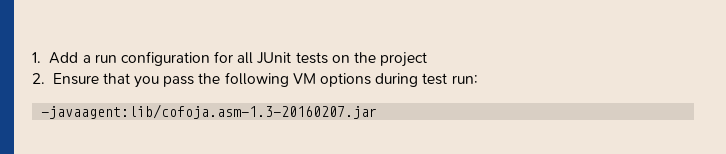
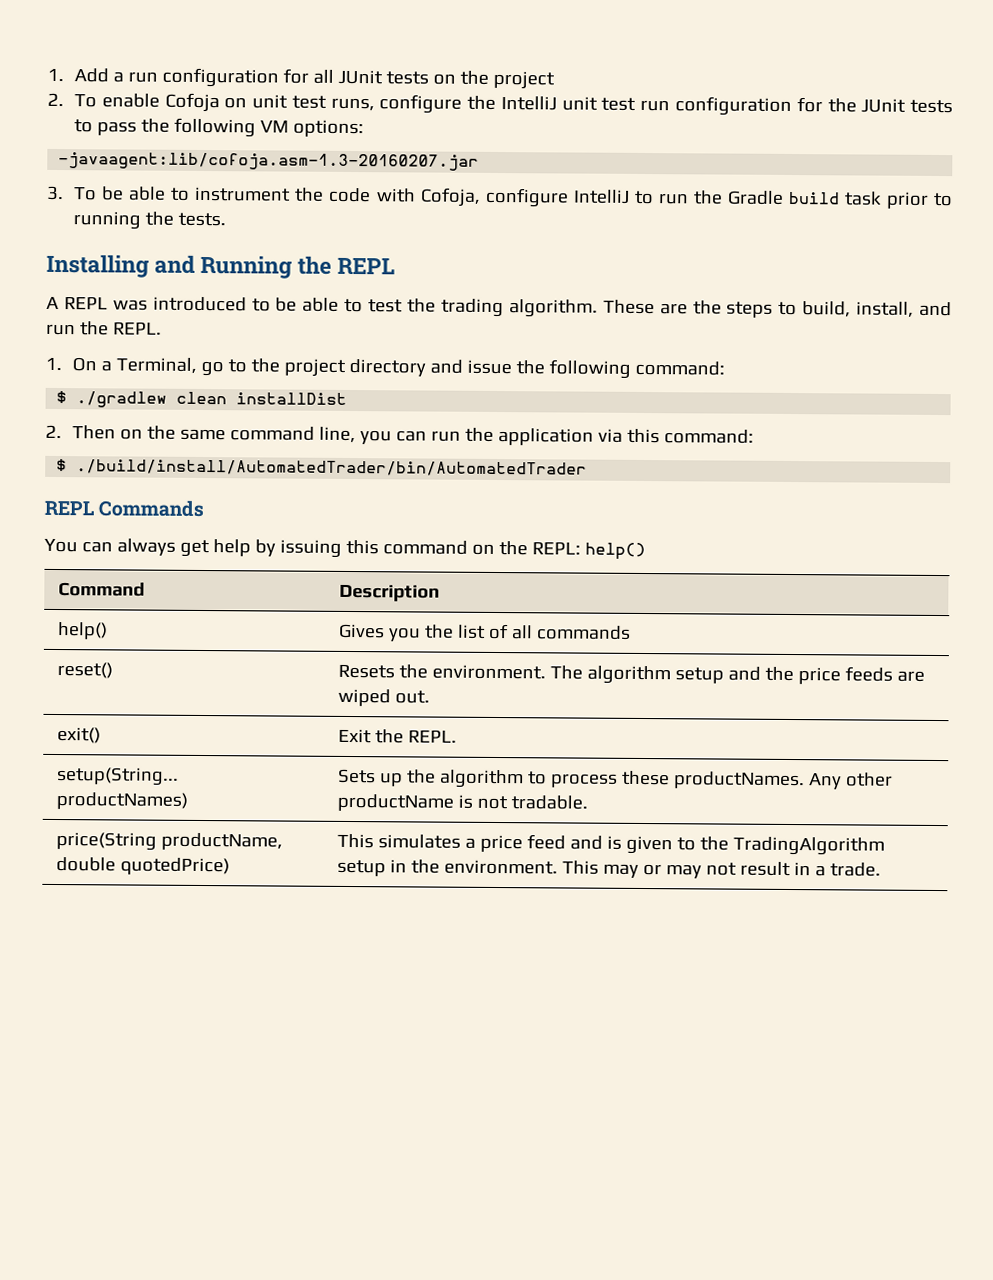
[52,72,478,88] [41,104,378,119] Ensure that you pass the following VM options during test run: // -javaagent:lib/cofoja.asm-1.3-20160207.jar -> [74,92,953,116] [74,117,365,138] [58,152,480,171] [46,185,954,209] [73,211,227,230] [46,253,396,279] [46,296,953,318] [46,321,162,336] [45,357,726,379] [56,391,348,408] [45,424,755,446] [56,458,588,477] [44,500,205,518] [44,538,646,561] [57,582,145,597] [338,583,440,602] [56,622,108,640] [338,623,631,642] [56,662,113,679] [337,664,925,685] [337,688,430,707] [56,727,101,744] [337,728,457,744] [56,767,179,786] [55,792,188,810] [337,768,893,790] [336,793,588,812] [55,832,283,851] [55,857,230,876] [336,833,885,856] [336,859,881,879] To enable Cofoja on unit test runs, configure the IntelliJ unit test run configuration for the JUnit tests to pass the following VM options: // -javaagent:lib/cofoja.asm-1.3-20160207.jar // 3. To be able to instrument the code with Cofoja, configure IntelliJ to run the Gradle build task prior to running the tests. // Installing and Running the REPL // A REPL was introduced to be able to test the trading algorithm. These are the steps to build, install, and run the REPL. // 1. On a Terminal, go to the project directory and issue the following command: // $ ./gradlew clean installDist // 2. Then on the same command line, you can run the application via this command: // $ ./build/install/AutomatedTrader/bin/AutomatedTrader // REPL Commands // You can always get help by issuing this command on the REPL: help() // Command | Description // help() | Gives you the list of all commands // reset() | Resets the environment. The algorithm setup and the price feeds are wiped out. // exit() | Exit the REPL. // setup(String... productNames) | Sets up the algorithm to process these productNames. Any other productName is not tradable. // price(String productName, double quotedPrice) | This simulates a price feed and is given to the TradingAlgorithm setup in the environment. This may or may not result in a trade.

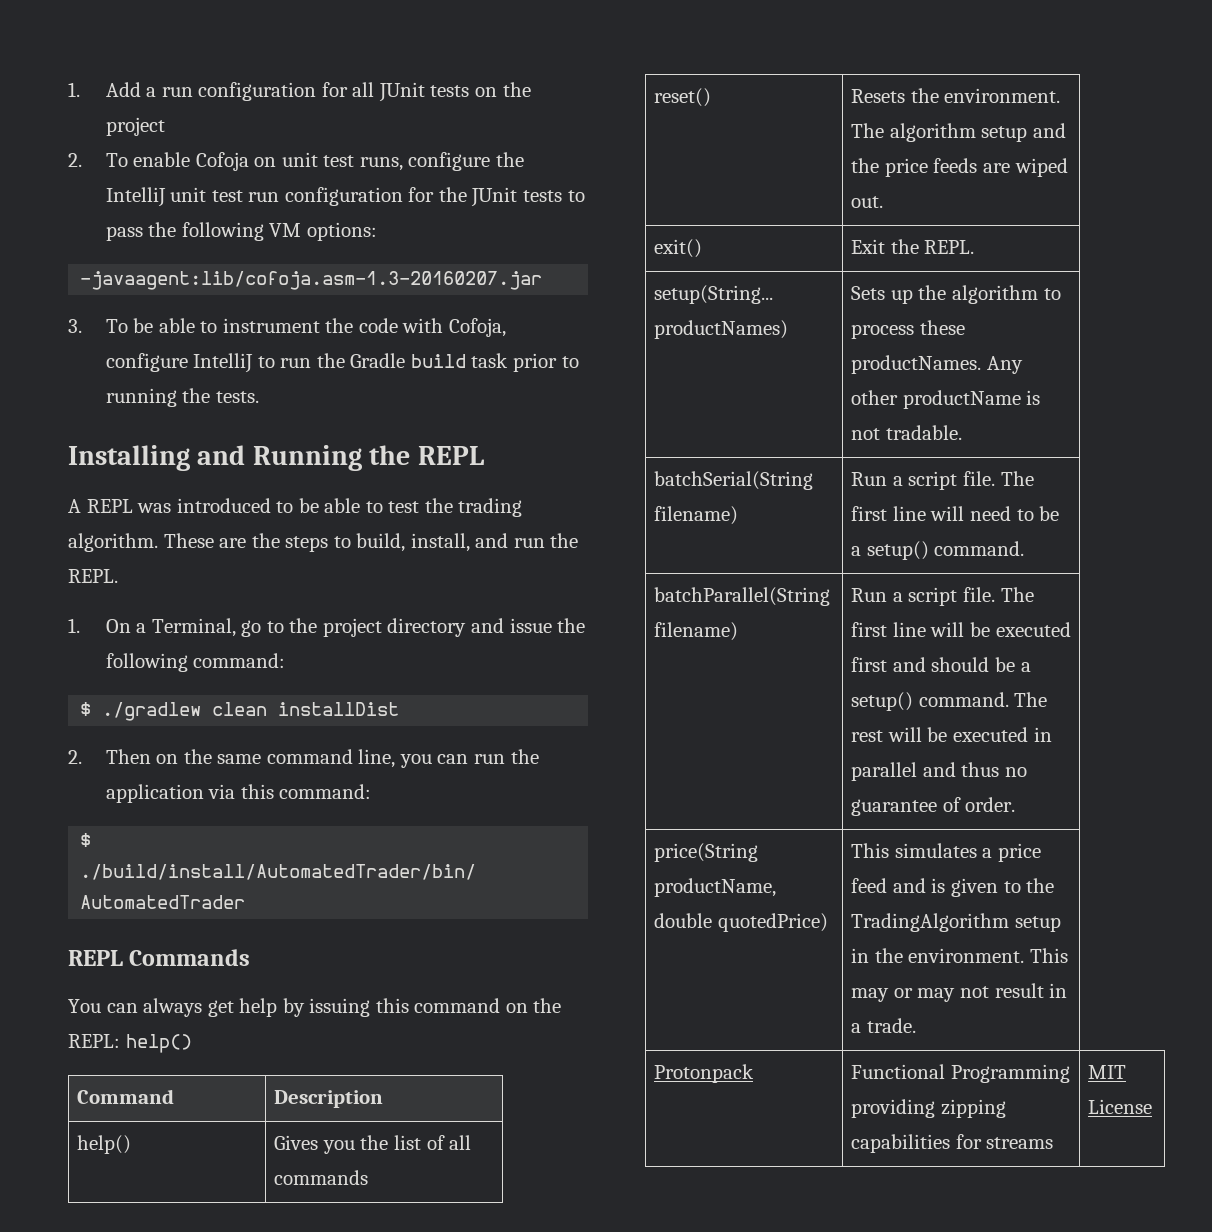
(588, 802) none -> [654,471,814,490] [654,506,739,525] [851,471,1034,490] [851,506,1060,521] [851,541,1025,560] [654,587,831,606] [654,622,739,641] [851,587,1034,606] [851,622,1071,637] [851,657,1031,672] [851,692,1048,711] [851,727,1052,742] [851,762,1028,781] [851,797,1016,816] // batchSerial(String filename) | Run a script file. The first line will need to be a setup() command. // batchParallel(String filename) | Run a script file. The first line will be executed first and should be a setup() command. The rest will be executed in parallel and thus no guarantee of order.
(881, 869) none -> [654,1064,755,1083] [851,1064,1070,1083] [851,1099,1006,1118] [851,1134,1054,1153] [1088,1065,1127,1079] [1088,1099,1153,1114] // Protonpack | Functional Programming providing zipping capabilities for streams | MIT License

